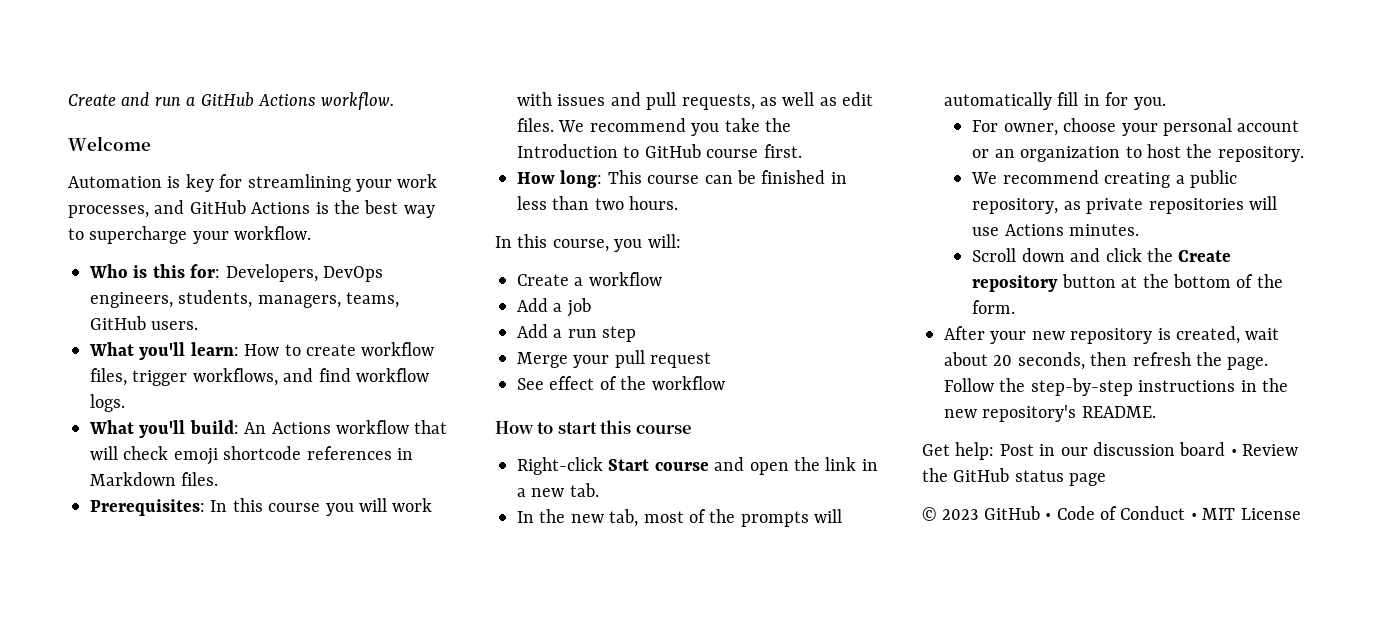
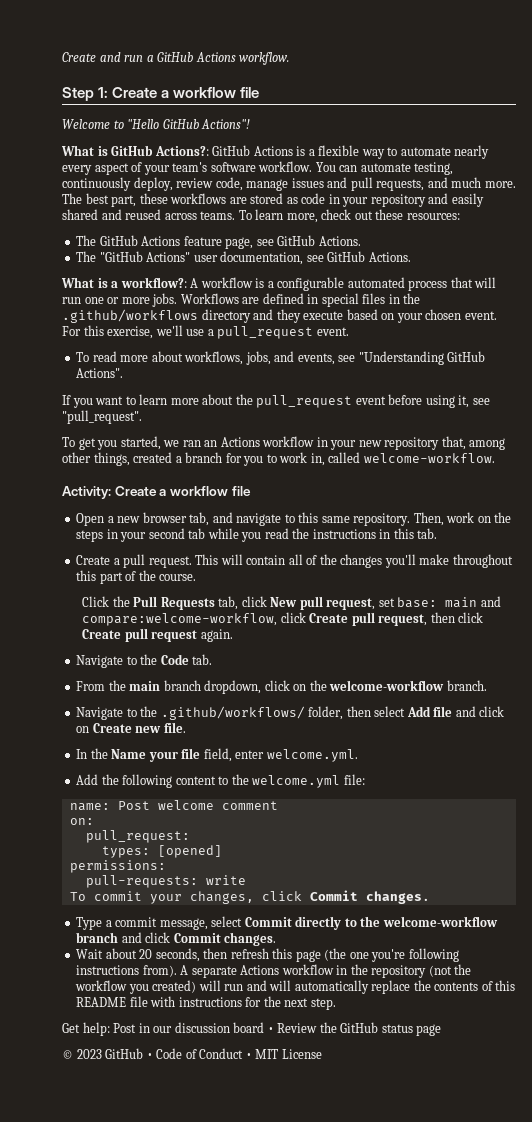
[68,136,151,151] [68,174,438,192] [68,200,435,218] [68,226,312,244] [89,264,383,282] [90,290,400,308] [90,316,199,330] [89,342,435,360] [90,368,429,386] [90,394,125,412] [89,420,448,438] [90,446,413,465] [90,472,219,486] [90,498,433,516] [517,92,874,110] [517,118,791,136] [517,144,802,158] [517,170,847,188] [517,196,679,210] [495,234,681,252] [517,272,662,286] [517,298,591,317] [517,324,637,342] [517,350,712,368] [517,376,725,390] [495,420,691,434] [517,457,878,475] [517,483,599,497] [517,509,843,527] [944,92,1166,110] [972,118,1300,136] [972,144,1304,162] [971,170,1237,188] [972,196,1277,214] [972,224,1140,236] [972,248,1232,262] [972,274,1283,292] [972,300,1016,314] [944,326,1280,344] Welcome // Automation is key for streamlining your work processes, and GitHub Actions is the best way to supercharge your workflow. // Who is this for: Developers, DevOps engineers, students, managers, teams, GitHub users. // What you'll learn: How to create workflow files, trigger workflows, and find workflow logs. // What you'll build: An Actions workflow that will check emoji shortcode references in Markdown files. // Prerequisites: In this course you will work with issues and pull requests, as well as edit files. We recommend you take the Introduction to GitHub course first. // How long: This course can be finished in less than two hours. // In this course, you will: // Create a workflow // Add a job // Add a run step // Merge your pull request // See effect of the workflow // How to start this course // Right-click Start course and open the link in a new tab. // In the new tab, most of the prompts will automatically fill in for you. // For owner, choose your personal account or an organization to host the repository. // We recommend creating a public repository, as private repositories will use Actions minutes. // Scroll down and click the Create repository button at the bottom of the form. // After your new repository is created, wait -> [62,87,260,101] [62,119,251,129] [61,145,490,159] [62,161,454,175] [62,177,516,191] [62,193,484,207] [62,209,460,223] [76,235,361,249] [76,251,411,265] [61,277,497,291] [62,293,421,307] [62,309,497,323] [62,325,349,339] [76,351,486,365] [76,368,124,378] [62,394,490,408] [62,410,142,424] [62,436,506,450] [62,452,495,466] [62,486,251,499] [76,512,512,526] [76,528,438,542] [76,554,513,568] [76,570,197,584] [82,596,501,610] [82,612,484,626] [82,628,233,642] [76,654,213,668] [76,680,487,694] [76,706,505,720] [76,722,186,733] [76,748,358,762] [76,774,365,788] [69,800,278,811] [69,818,94,825] [85,830,190,843] [101,845,222,858] [69,860,166,873] [85,875,246,888] [69,890,430,904] [76,916,498,930] [76,932,277,946] [76,949,104,959] Step 1: Create a workflow file // Welcome to "Hello GitHub Actions"! // What is GitHub Actions?: GitHub Actions is a flexible way to automate nearly every aspect of your team's software workflow. You can automate testing, continuously deploy, review code, manage issues and pull requests, and much more. The best part, these workflows are stored as code in your repository and easily shared and reused across teams. To learn more, check out these resources: // The GitHub Actions feature page, see GitHub Actions. // The "GitHub Actions" user documentation, see GitHub Actions. // What is a workflow?: A workflow is a configurable automated process that will run one or more jobs. Workflows are defined in special files in the .github/workflows directory and they execute based on your chosen event. For this exercise, we'll use a pull_request event. // To read more about workflows, jobs, and events, see "Understanding GitHub Actions". // If you want to learn more about the pull_request event before using it, see "pull_request". // To get you started, we ran an Actions workflow in your new repository that, among other things, created a branch for you to work in, called welcome-workflow. // Activity: Create a workflow file // Open a new browser tab, and navigate to this same repository. Then, work on the steps in your second tab while you read the instructions in this tab. // Create a pull request. This will contain all of the changes you'll make throughout this part of the course. // Click the Pull Requests tab, click New pull request, set base: main and compare:welcome-workflow, click Create pull request, then click Create pull request again. // Navigate to the Code tab. // From the main branch dropdown, click on the welcome-workflow branch. // Navigate to the .github/workflows/ folder, then select Add file and click on Create new file. // In the Name your file field, enter welcome.yml. // Add the following content to the welcome.yml file: // name: Post welcome comment // on: // pull_request: // types: [opened] // permissions: // pull-requests: write // To commit your changes, click Commit changes. // Type a commit message, select Commit directly to the welcome-workflow branch and click Commit changes. // Wait
[1196,352,1269,370] [944,378,1288,396] [944,405,1156,422] the page. Follow the step-by-step instructions in the new repository's README. -> [272,948,459,962] [76,964,472,978] [75,980,516,994] [76,996,336,1010] this page (the one you're following instructions from). A separate Actions workflow in the repository (not the workflow you created) will run and will automatically replace the contents of this README file with instructions for the next step.

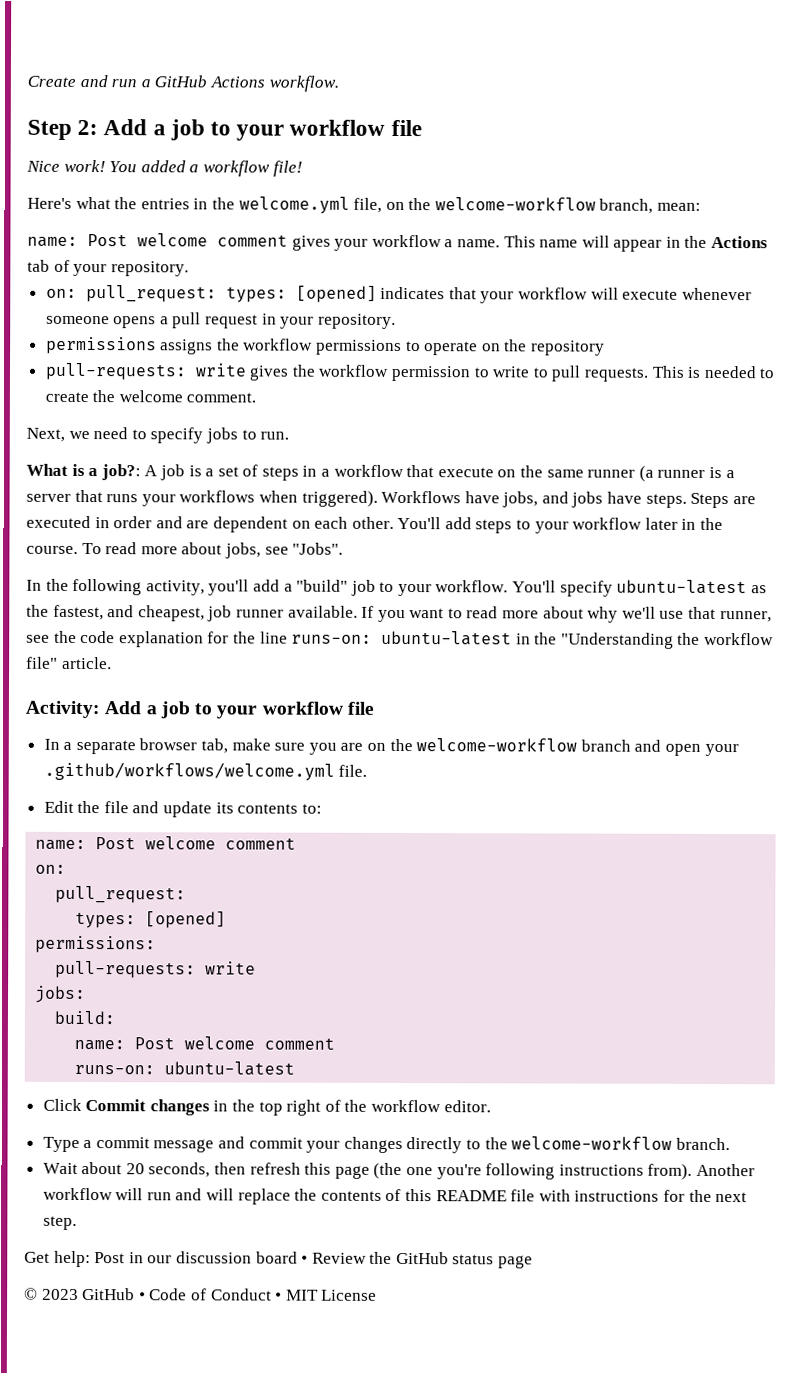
[98,87,260,98] [62,119,251,129] [61,145,490,159] [62,161,454,175] [62,177,516,191] [62,193,484,207] [62,209,460,223] [76,235,361,249] [76,251,411,265] [61,277,497,291] [62,293,421,307] [62,309,497,323] [62,325,349,339] [76,351,486,365] [76,368,124,378] 1: Create a workflow file // Welcome to "Hello GitHub Actions"! // What is GitHub Actions?: GitHub Actions is a flexible way to automate nearly every aspect of your team's software workflow. You can automate testing, continuously deploy, review code, manage issues and pull requests, and much more. The best part, these workflows are stored as code in your repository and easily shared and reused across teams. To learn more, check out these resources: // The GitHub Actions feature page, see GitHub Actions. // The "GitHub Actions" user documentation, see GitHub Actions. // What is a workflow?: A workflow is a configurable automated process that will run one or more jobs. Workflows are defined in special files in the .github/workflows directory and they execute based on your chosen event. For this exercise, we'll use a pull_request event. // To read more about workflows, jobs, and events, see "Understanding GitHub Actions". // -> [77,119,422,141] [26,159,303,177] [27,196,702,214] [27,233,769,252] [27,259,189,277] [45,285,752,304] [45,312,396,329] [45,336,606,356] [44,362,776,382] [44,390,257,403] [26,427,290,444] [26,463,735,482] [26,489,756,509] [26,515,724,534] [26,542,344,559] [26,578,767,597] [26,604,358,622] 2: Add a job to your workflow file // Nice work! You added a workflow file! // Here's what the entries in the welcome.yml file, on the welcome-workflow branch, mean: // name: Post welcome comment gives your workflow a name. This name will appear in the Actions tab of your repository. // on: pull_request: types: [opened] indicates that your workflow will execute whenever someone opens a pull request in your repository. // permissions assigns the workflow permissions to operate on the repository // pull-requests: write gives the workflow permission to write to pull requests. This is needed to create the welcome comment. // Next, we need to specify jobs to run. // What is a job?: A job is a set of steps in a workflow that execute on the same runner (a runner is a server that runs your workflows when triggered). Workflows have jobs, and jobs have steps. Steps are executed in order and are dependent on each other. You'll add steps to your workflow later in the course. To read more about jobs, see "Jobs". // In the following activity, you'll add a "build" job to your workflow. You'll specify ubuntu-latest as the fastest, and cheapest, job runner available.
[139,394,490,408] [62,410,142,424] [62,436,506,450] [62,452,495,466] [62,486,251,499] [76,512,512,526] [76,528,438,542] [76,554,513,568] [76,570,197,584] [82,596,501,610] [82,612,484,626] [82,628,233,642] [76,654,213,668] [76,680,487,694] [76,706,505,720] [76,722,186,733] [76,748,358,762] [76,774,365,788] learn more about the pull_request event before using it, see "pull_request". // To get you started, we ran an Actions workflow in your new repository that, among other things, created a branch for you to work in, called welcome-workflow. // Activity: Create a workflow file // Open a new browser tab, and navigate to this same repository. Then, work on the steps in your second tab while you read the instructions in this tab. // Create a pull request. This will contain all of the changes you'll make throughout this part of the course. // Click the Pull Requests tab, click New pull request, set base: main and compare:welcome-workflow, click Create pull request, then click Create pull request again. // Navigate to the Code tab. // From the main branch dropdown, click on the welcome-workflow branch. // Navigate to the .github/workflows/ folder, then select Add file and click on Create new file. // In the Name your file field, enter welcome.yml. // Add the following content to the welcome.yml file: -> [466,606,772,623] [26,630,775,649] [26,656,112,670] [25,700,374,719] [43,738,739,757] [43,761,368,781] [43,800,322,818] read more about why we'll use that runner, see the code explanation for the line runs-on: ubuntu-latest in the "Understanding the workflow file" article. // Activity: Add a job to your workflow file // In a separate browser tab, make sure you are on the welcome-workflow branch and open your .github/workflows/welcome.yml file. // Edit the file and update its contents to:
[69,890,430,904] [76,916,498,930] [76,932,277,946] To commit your changes, click Commit changes. // Type a commit message, select Commit directly to the welcome-workflow branch and click Commit changes. -> [35,985,87,1004] [54,1010,116,1025] [74,1036,336,1051] [74,1061,296,1076] [42,1098,491,1116] [42,1136,730,1154] jobs: // build: // name: Post welcome comment // runs-on: ubuntu-latest // Click Commit changes in the top right of the workflow editor. // Type a commit message and commit your changes directly to the welcome-workflow branch.
[180,964,472,978] [75,980,197,994] A separate Actions workflow in the repository (not the workflow you created) -> [695,1163,755,1177] [42,1187,113,1201] Another workflow
[294,980,369,994] automatically -> (235, 1194) none

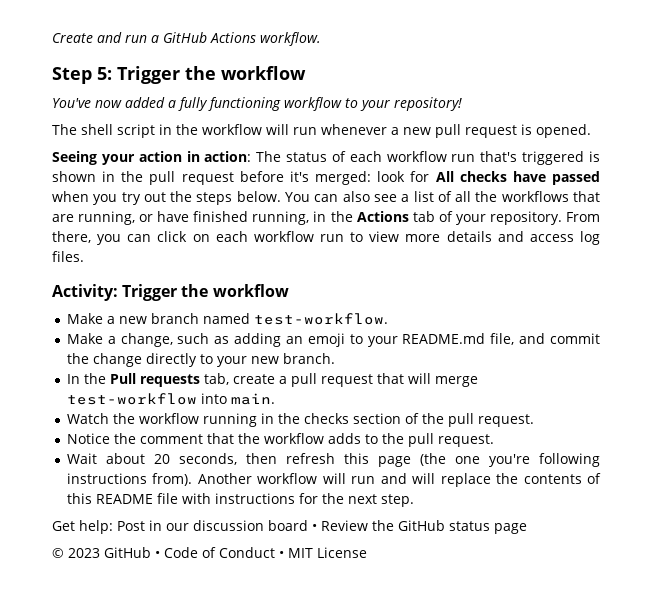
[77,119,422,141] [26,159,303,177] [27,196,702,214] [27,233,663,252] 2: Add a job to your workflow file // Nice work! You added a workflow file! // Here's what the entries in the welcome.yml file, on the welcome-workflow branch, mean: // name: Post welcome comment gives your workflow a name. This name will appear -> [97,66,306,84] [52,97,462,111] [52,124,591,138] [52,151,600,165] [52,171,600,185] [52,191,600,205] [52,211,310,225] 5: Trigger the workflow // You've now added a fully functioning workflow to your repository! // The shell script in the workflow will run whenever a new pull request is opened. // Seeing your action in action: The status of each workflow run that's triggered is shown in the pull request before it's merged: look for All checks have passed when you try out the steps below. You can also see a list of all the workflows that are running, or have finished running,
[45,285,752,304] [45,312,396,329] [45,336,606,356] [44,362,776,382] [44,390,257,403] [26,427,290,444] [26,463,735,482] [26,489,756,509] [26,515,724,534] [26,542,344,559] [26,578,767,597] [26,604,772,623] [26,630,775,649] [26,656,112,670] [25,700,374,719] [43,738,739,757] [43,761,368,781] [43,800,322,818] [35,836,297,851] [35,864,67,874] [55,885,187,904] [75,911,227,929] [35,935,157,954] [55,960,257,979] [35,985,87,1004] [54,1010,116,1025] [74,1036,336,1051] [74,1061,296,1076] [42,1098,491,1116] [42,1136,730,1154] // on: pull_request: types: [opened] indicates that your workflow will execute whenever someone opens a pull request in your repository. // permissions assigns the workflow permissions to operate on the repository // pull-requests: write gives the workflow permission to write to pull requests. This is needed to create the welcome comment. // Next, we need to specify jobs to run. // What is a job?: A job is a set of steps in a workflow that execute on the same runner (a runner is a server that runs your workflows when triggered). Workflows have jobs, and jobs have steps. Steps are executed in order and are dependent on each other. You'll add steps to your workflow later in the course. To read more about jobs, see "Jobs". // In the following activity, you'll add a "build" job to your workflow. You'll specify ubuntu-latest as the fastest, and cheapest, job runner available. If you want to read more about why we'll use that runner, see the code explanation for the line runs-on: ubuntu-latest in the "Understanding the workflow file" article. // Activity: Add a job to your workflow file // In a separate browser tab, make sure you are on the welcome-workflow branch and open your .github/workflows/welcome.yml file. // Edit the file and update its contents to: // name: Post welcome comment // on: // pull_request: // types: [opened] // permissions: // pull-requests: write // jobs: // build: // name: Post welcome comment // runs-on: ubuntu-latest // Click Commit changes in the top right of the workflow editor. // Type a commit message and commit your changes directly to the welcome-workflow branch. -> [566,212,601,222] [52,231,601,245] [52,251,84,262] [52,284,289,301] [66,313,388,325] [66,333,601,347] [66,353,335,367] [66,373,478,387] [66,393,275,405] [66,413,534,427] [66,433,494,447] From there, you can click on each workflow run to view more details and access log files. // Activity: Trigger the workflow // Make a new branch named test-workflow. // Make a change, such as adding an emoji to your README.md file, and commit the change directly to your new branch. // In the Pull requests tab, create a pull request that will merge test-workflow into main. // Watch the workflow running in the checks section of the pull request. // Notice the comment that the workflow adds to the pull request.

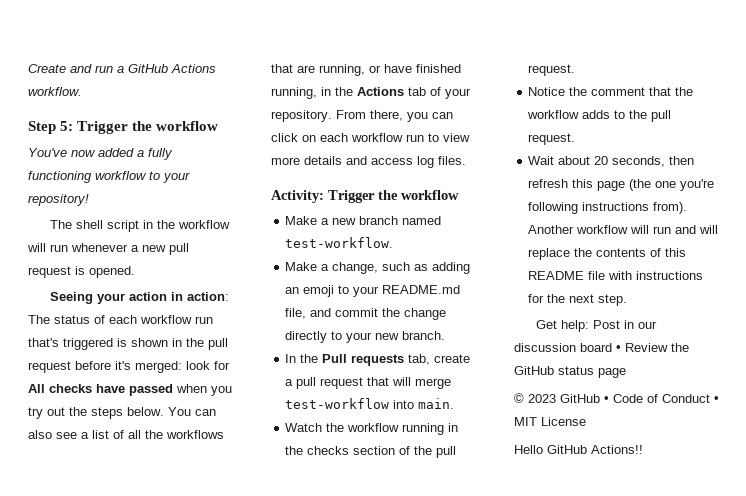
(367, 552) none -> [514,445,643,454] // Hello GitHub Actions!!

